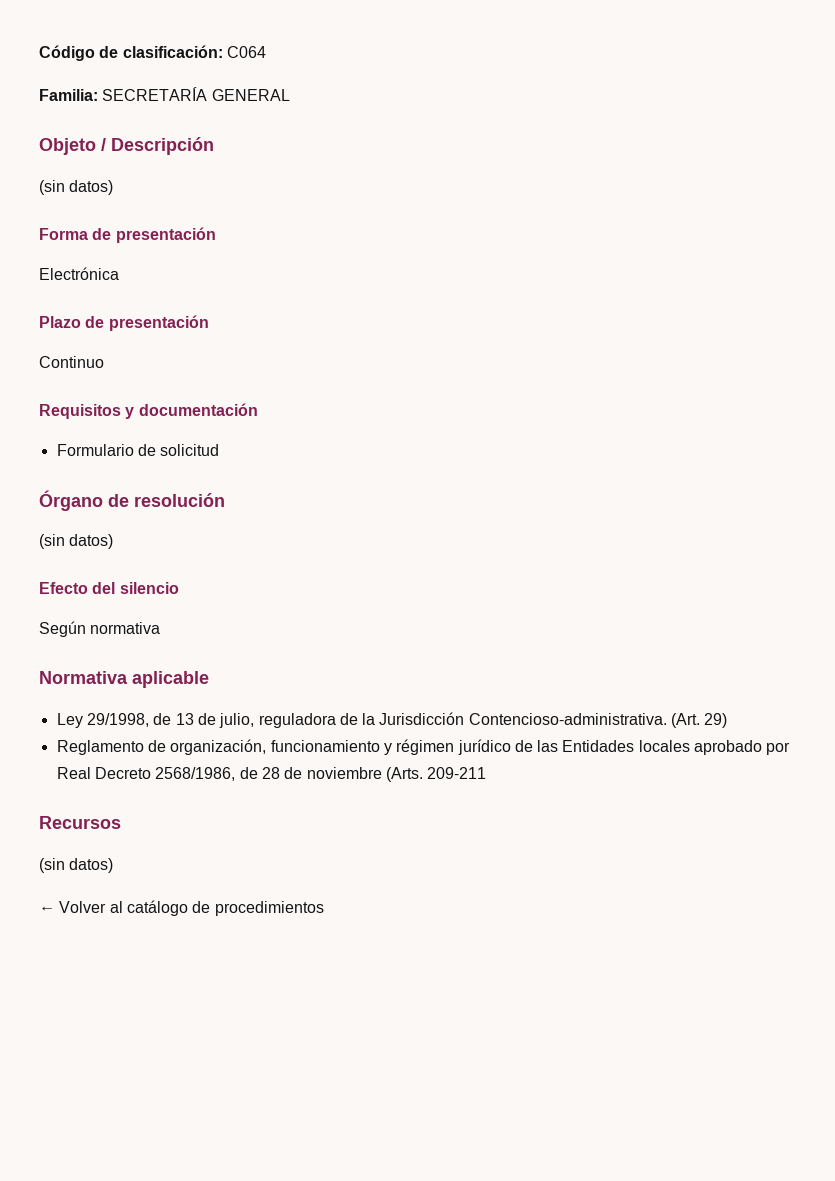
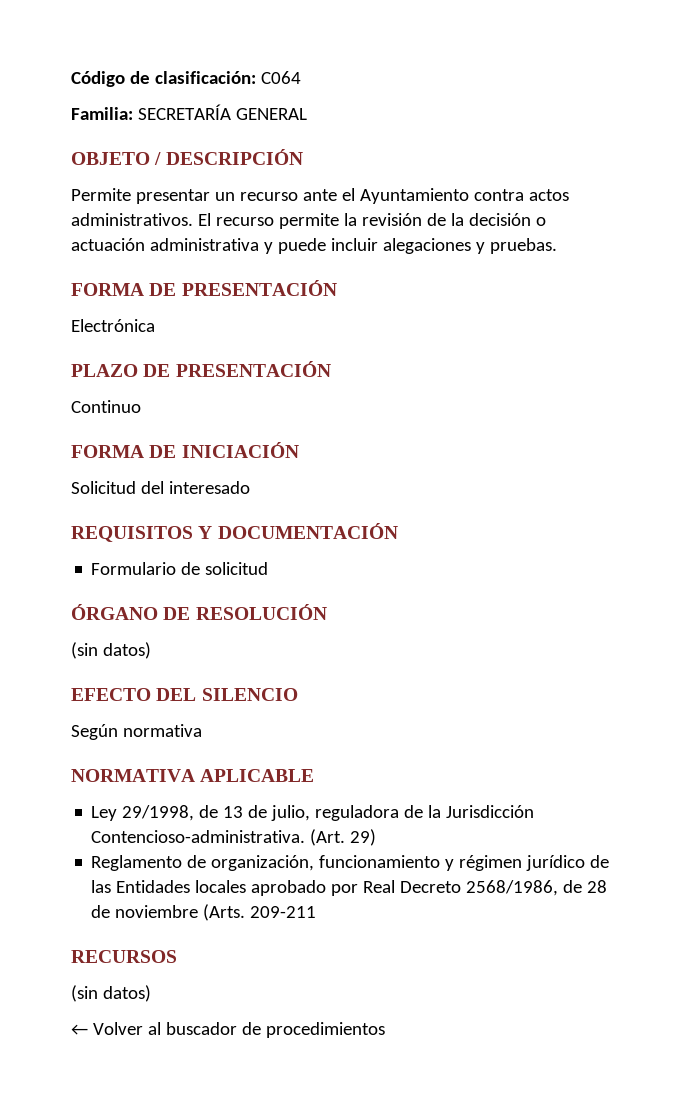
[39,137,214,155] [39,180,114,195] [39,227,216,243] [39,267,119,280] [39,315,209,331] [39,356,104,368] [39,403,258,419] Objeto / Descripción // (sin datos) // Forma de presentación // Electrónica // Plazo de presentación // Continuo // Requisitos y documentación -> [71,149,303,165] [71,188,569,204] [71,213,546,229] [71,238,557,254] [71,280,337,296] [71,319,155,332] [71,361,331,377] [71,400,141,413] [71,442,299,458] [71,481,250,494] [71,523,398,542] OBJETO / DESCRIPCIÓN // Permite presentar un recurso ante el Ayuntamiento contra actos administrativos. El recurso permite la revisión de la decisión o actuación administrativa y puede incluir alegaciones y pruebas. // FORMA DE PRESENTACIÓN // Electrónica // PLAZO DE PRESENTACIÓN // Continuo // FORMA DE INICIACIÓN // Solicitud del interesado // REQUISITOS Y DOCUMENTACIÓN
[39,490,225,511] [39,534,114,549] [39,582,179,594] Órgano de resolución // (sin datos) // Efecto del silencio -> [71,604,327,620] [71,642,151,659] [71,688,298,701] ÓRGANO DE RESOLUCIÓN // (sin datos) // EFECTO DEL SILENCIO
[39,671,209,688] Normativa aplicable -> [71,769,315,782] NORMATIVA APLICABLE
[39,816,121,829] Recursos -> [71,950,177,963] RECURSOS
[126,900,188,916] catálogo -> [165,1022,237,1035] buscador

